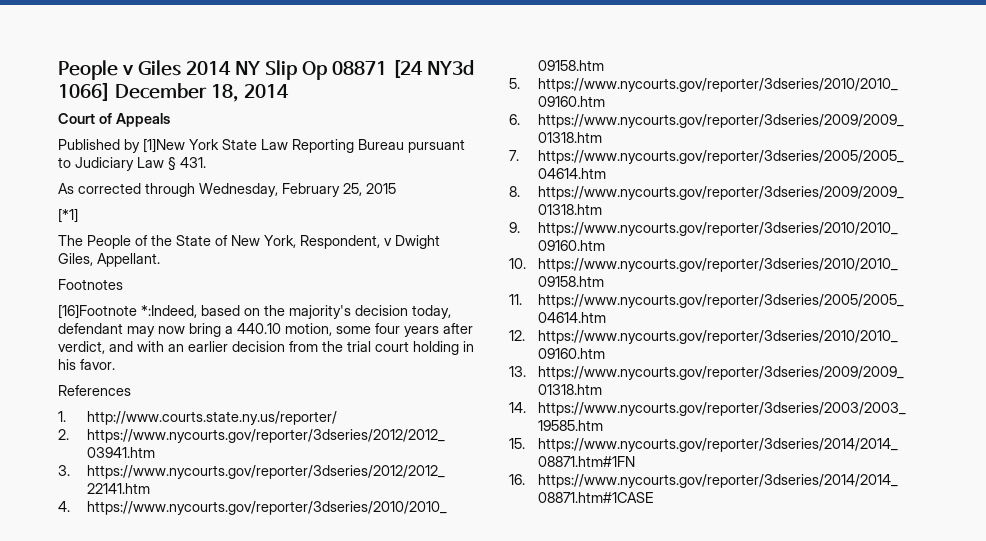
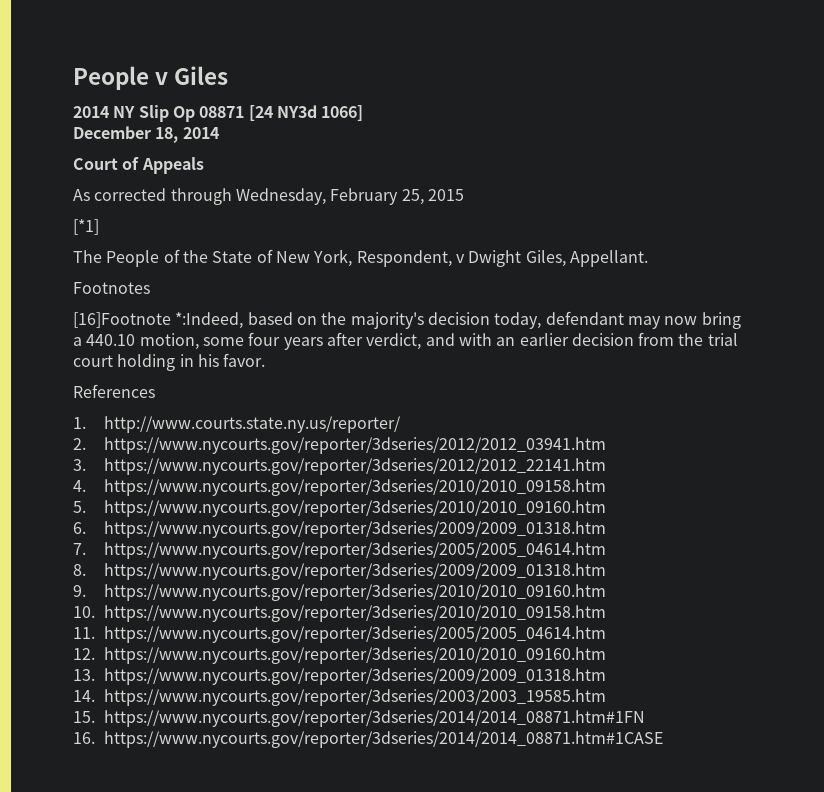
(181, 68) none -> (229, 75) //
(110, 91) none -> (364, 113) //
[58,138,465,153] [58,157,206,171] // Published by [1]New York State Law Reporting Bureau pursuant to Judiciary Law § 431. -> (204, 165) none

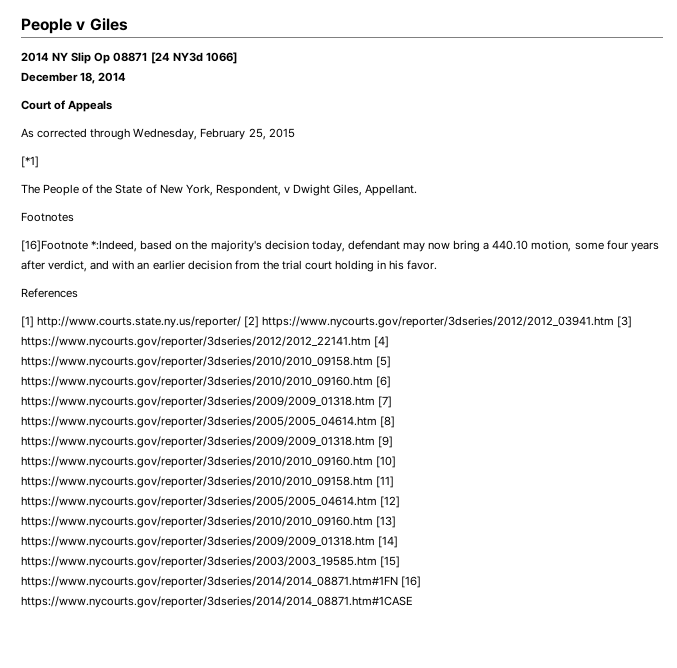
[73,417,86,429] 1. -> [21,316,34,328] [1]
[73,438,86,450] // 2. -> [244,316,260,328] [2]
[73,459,86,471] // 3. -> [617,316,633,328] [3]
[73,479,606,496] [73,500,606,517] [73,521,606,538] [73,542,606,559] [73,563,606,580] [73,584,606,601] [73,605,606,622] [73,626,606,643] [73,647,606,664] [73,668,606,685] [73,690,95,702] // 4. https://www.nycourts.gov/reporter/3dseries/2010/2010_09158.htm // 5. https://www.nycourts.gov/reporter/3dseries/2010/2010_09160.htm // 6. https://www.nycourts.gov/reporter/3dseries/2009/2009_01318.htm // 7. https://www.nycourts.gov/reporter/3dseries/2005/2005_04614.htm // 8. https://www.nycourts.gov/reporter/3dseries/2009/2009_01318.htm // 9. https://www.nycourts.gov/reporter/3dseries/2010/2010_09160.htm // 10. https://www.nycourts.gov/reporter/3dseries/2010/2010_09158.htm // 11. https://www.nycourts.gov/reporter/3dseries/2005/2005_04614.htm // 12. https://www.nycourts.gov/reporter/3dseries/2010/2010_09160.htm // 13. https://www.nycourts.gov/reporter/3dseries/2009/2009_01318.htm // 14. -> [374,336,390,348] [21,356,392,368] [21,376,392,388] [21,396,393,408] [21,416,396,428] [21,436,394,448] [21,456,397,468] [21,476,395,488] [21,496,401,508] [21,516,397,528] [21,536,399,548] [4] https://www.nycourts.gov/reporter/3dseries/2010/2010_09158.htm [5] https://www.nycourts.gov/reporter/3dseries/2010/2010_09160.htm [6] https://www.nycourts.gov/reporter/3dseries/2009/2009_01318.htm [7] https://www.nycourts.gov/reporter/3dseries/2005/2005_04614.htm [8] https://www.nycourts.gov/reporter/3dseries/2009/2009_01318.htm [9] https://www.nycourts.gov/reporter/3dseries/2010/2010_09160.htm [10] https://www.nycourts.gov/reporter/3dseries/2010/2010_09158.htm [11] https://www.nycourts.gov/reporter/3dseries/2005/2005_04614.htm [12] https://www.nycourts.gov/reporter/3dseries/2010/2010_09160.htm [13] https://www.nycourts.gov/reporter/3dseries/2009/2009_01318.htm [14]
[73,711,95,723] // 15. -> [380,556,401,568] [15]
[73,732,95,744] // 16. -> [401,576,422,588] [16]

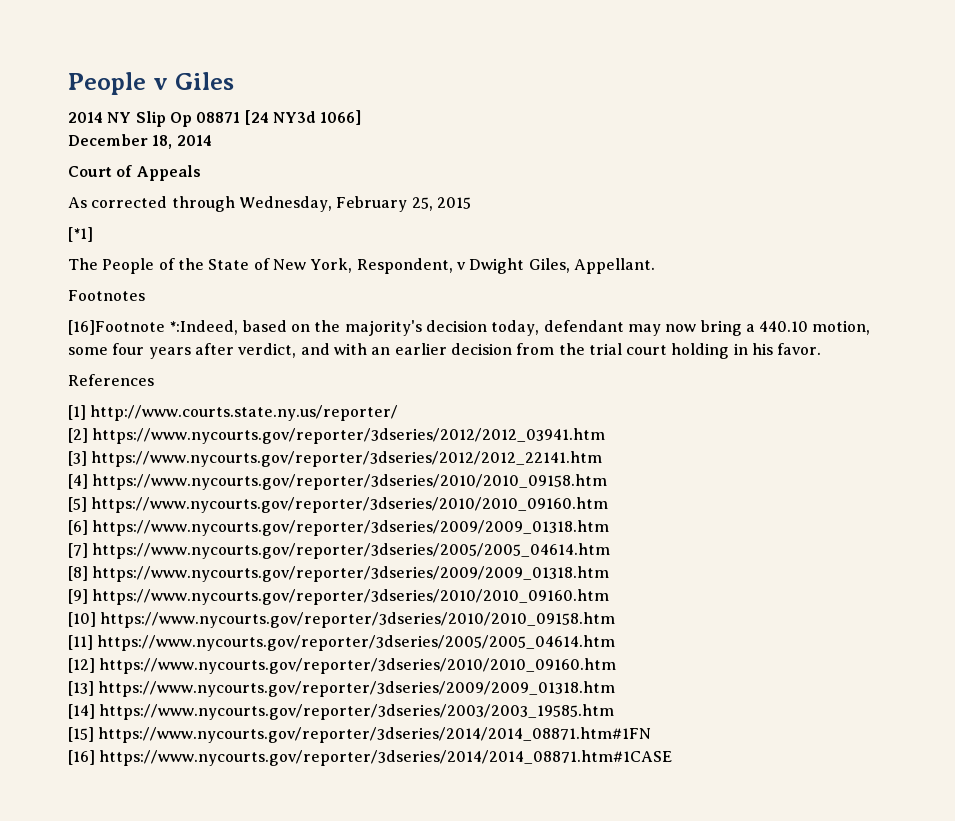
(242, 322) none -> (399, 413) //
(615, 322) none -> (606, 436) //
(371, 342) none -> (603, 459) //
(373, 362) none -> (608, 482) //
(373, 382) none -> (609, 505) //
(375, 402) none -> (610, 528) //
(377, 422) none -> (611, 551) //
(375, 442) none -> (610, 574) //
(373, 462) none -> (610, 597) //
(373, 482) none -> (616, 620) //
(377, 502) none -> (616, 643) //
(373, 522) none -> (617, 666) //
(375, 542) none -> (616, 689) //
(377, 562) none -> (615, 712) //
(398, 582) none -> (652, 735) //

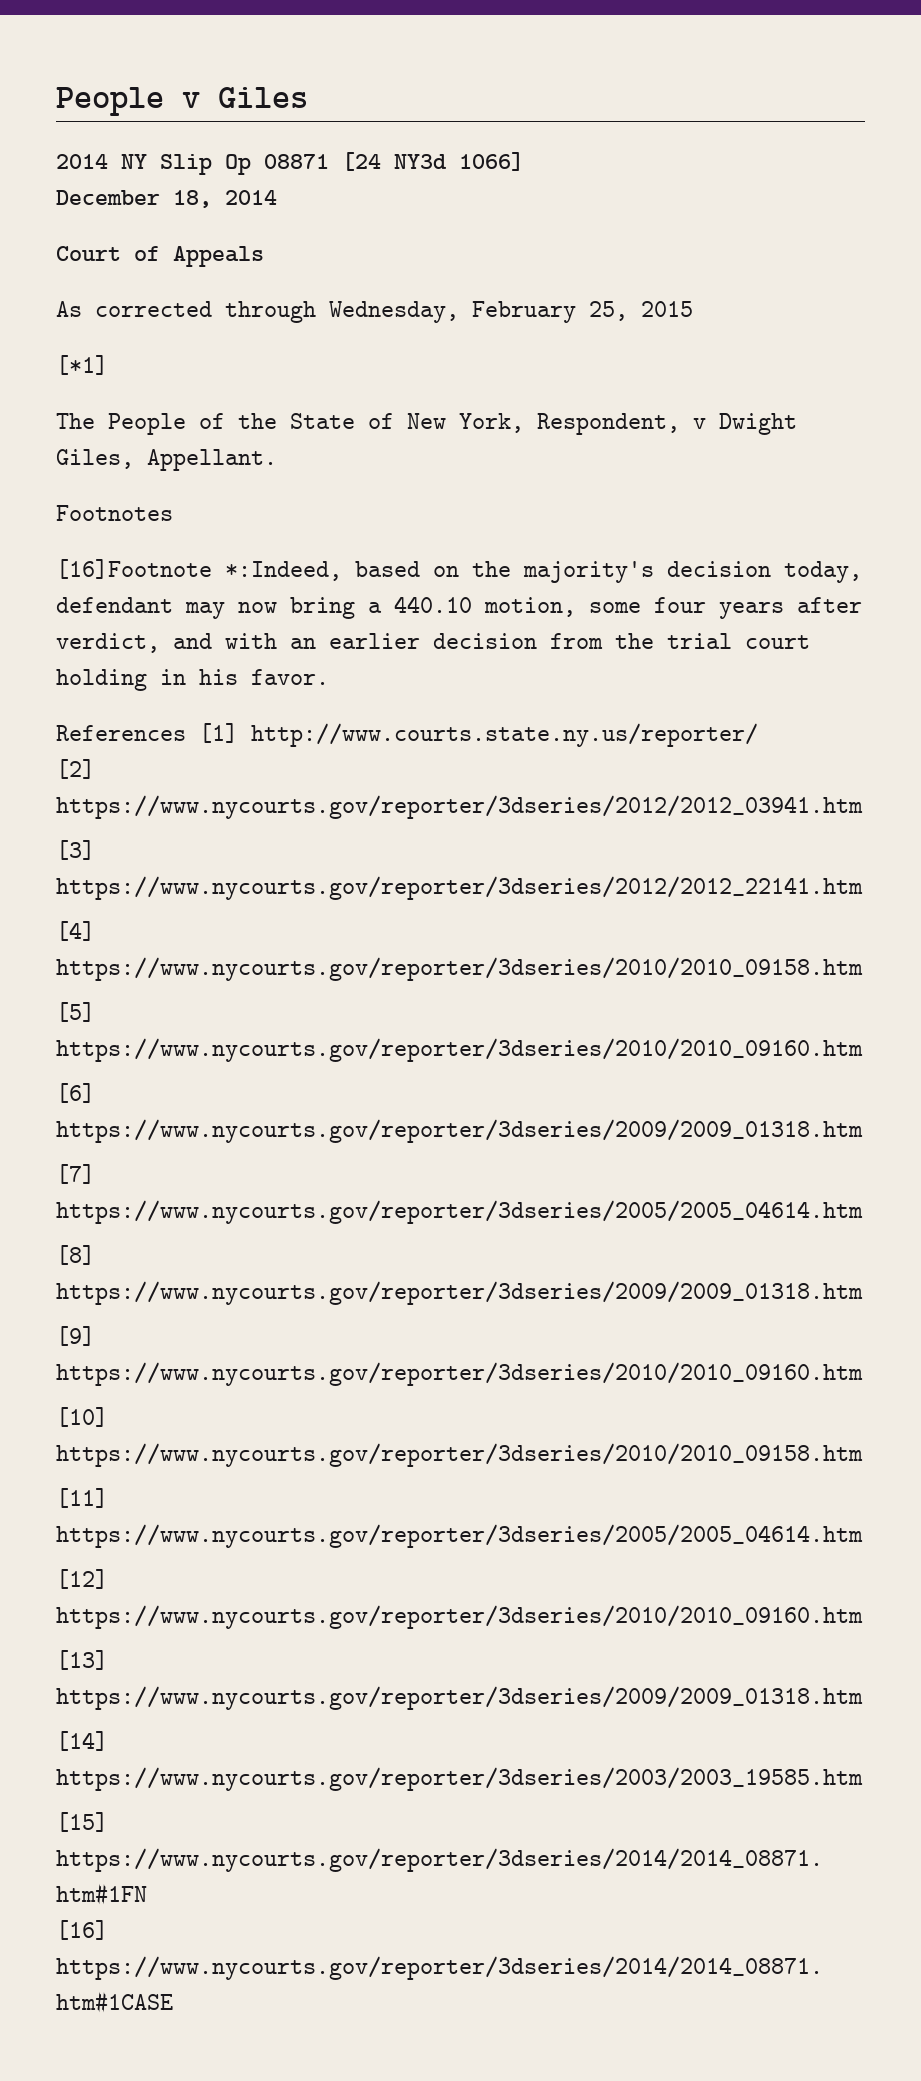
(154, 380) // -> (186, 733) none

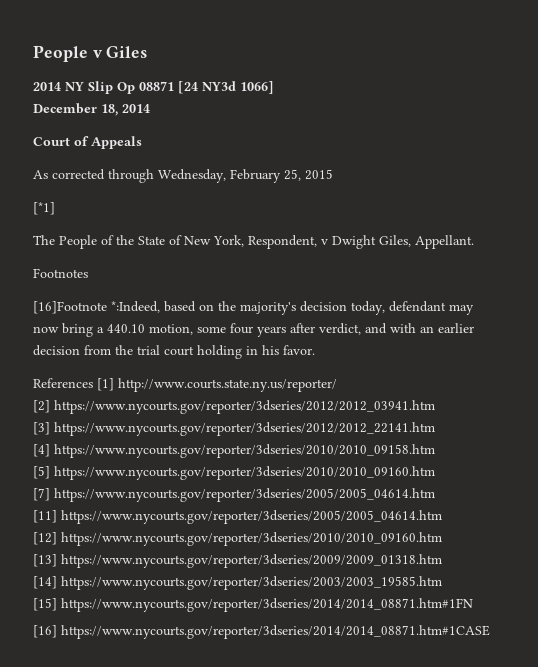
[56,1083,95,1103] [56,1119,863,1143] // [6] https://www.nycourts.gov/reporter/3dseries/2009/2009_01318.htm -> (435, 473) none
[56,1245,95,1265] [56,1281,863,1305] [56,1326,95,1346] [56,1362,863,1386] [56,1407,108,1427] [56,1443,863,1467] // [8] https://www.nycourts.gov/reporter/3dseries/2009/2009_01318.htm // [9] https://www.nycourts.gov/reporter/3dseries/2010/2010_09160.htm // [10] https://www.nycourts.gov/reporter/3dseries/2010/2010_09158.htm -> (435, 495) none

